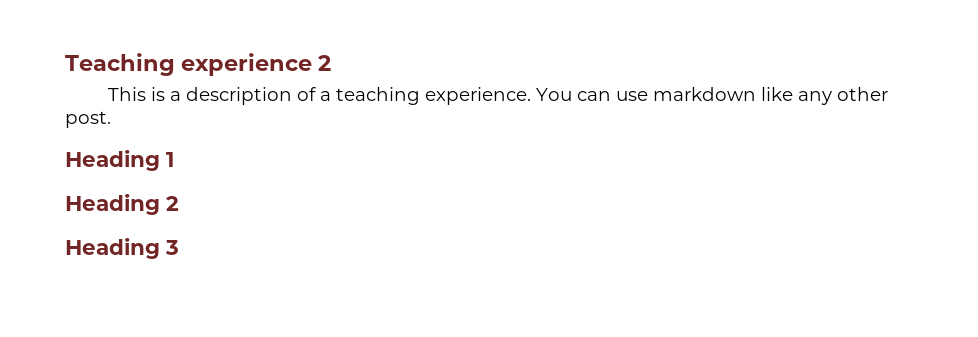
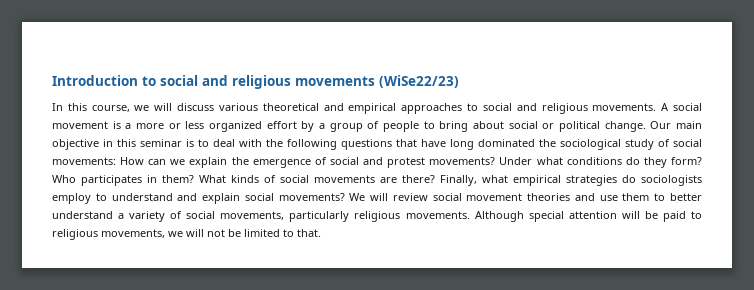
[65,53,332,76] [108,87,889,105] [65,111,111,128] [65,150,174,171] [65,194,179,215] [65,238,179,259] Teaching experience 2 // This is a description of a teaching experience. You can use markdown like any other post. // Heading 1 // Heading 2 // Heading 3 -> [52,75,459,89] [52,103,703,114] [52,121,703,132] [52,139,702,150] [52,157,703,168] [52,175,702,186] [52,193,702,204] [52,211,703,222] [52,229,321,240] Introduction to social and religious movements (WiSe22/23) // In this course, we will discuss various theoretical and empirical approaches to social and religious movements. A social movement is a more or less organized effort by a group of people to bring about social or political change. Our main objective in this seminar is to deal with the following questions that have long dominated the sociological study of social movements: How can we explain the emergence of social and protest movements? Under what conditions do they form? Who participates in them? What kinds of social movements are there? Finally, what empirical strategies do sociologists employ to understand and explain social movements? We will review social movement theories and use them to better understand a variety of social movements, particularly religious movements. Although special attention will be paid to religious movements, we will not be limited to that.

